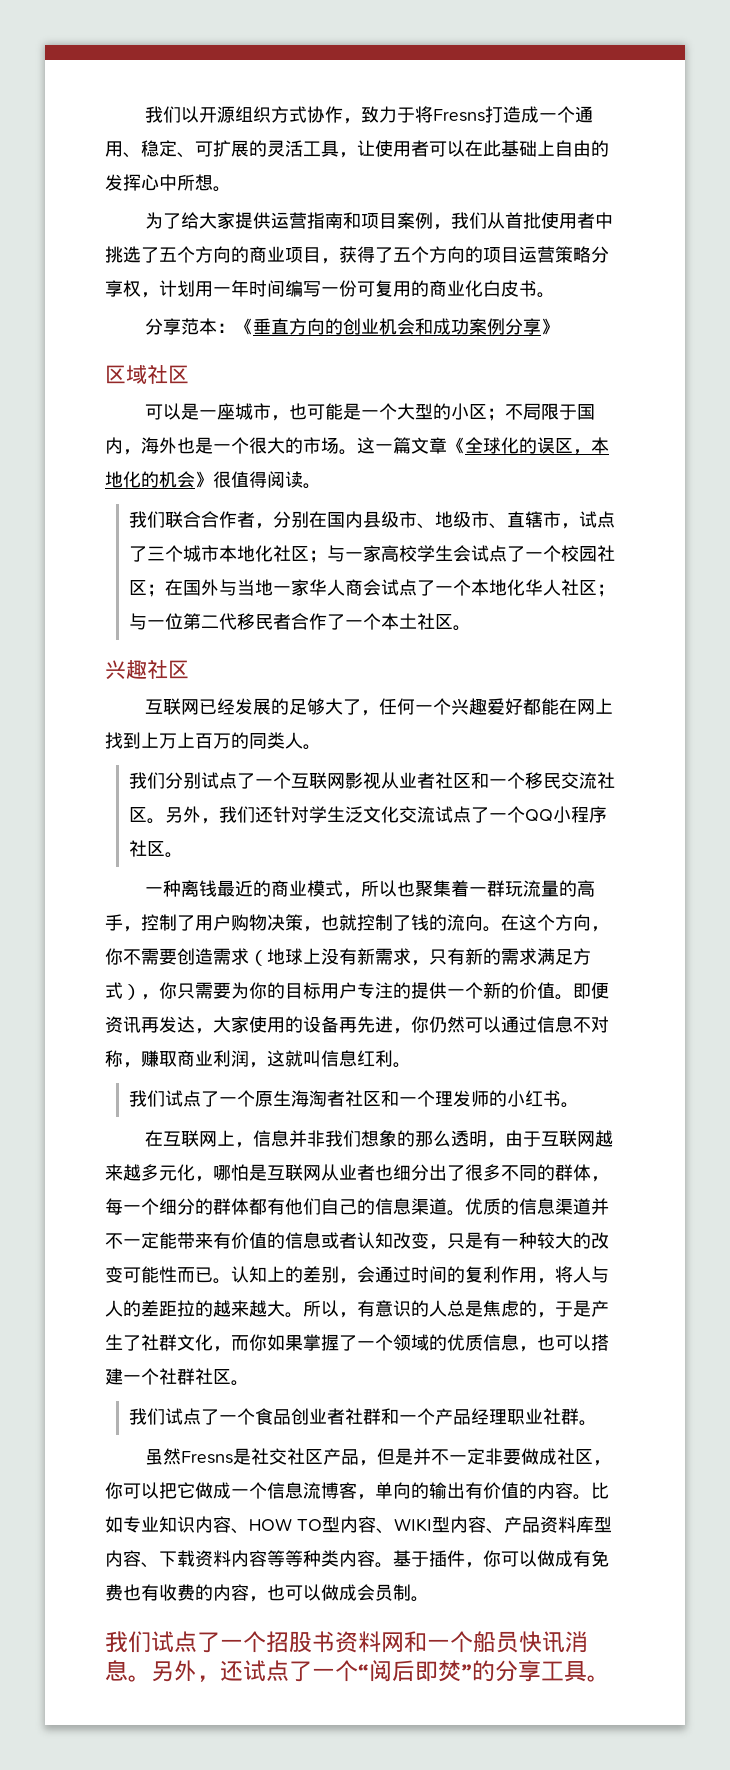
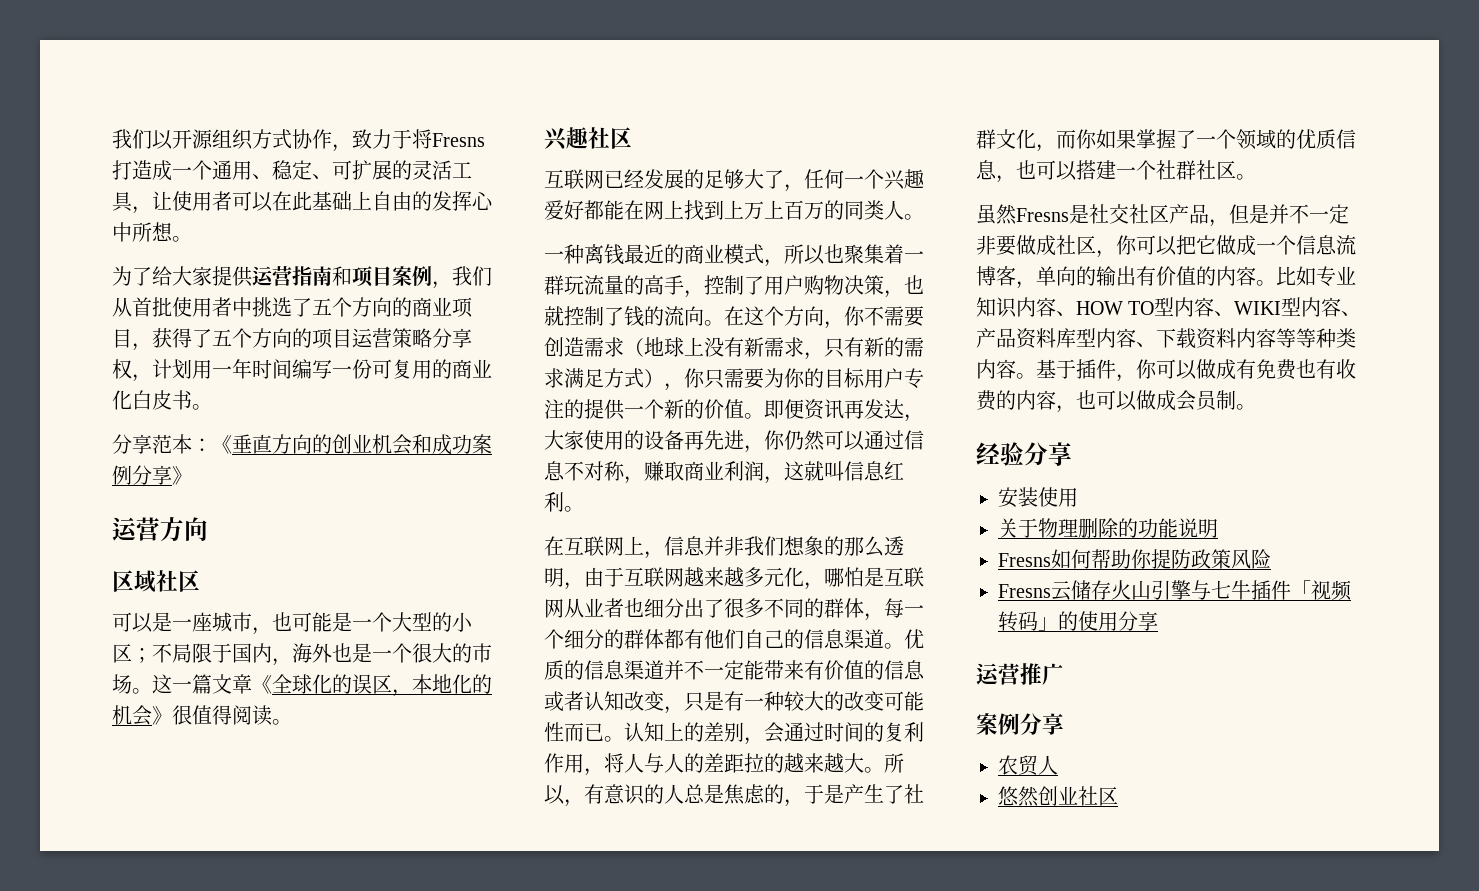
(559, 326) none -> [112,517,208,542] // 运营方向
[128,511,615,529] [128,545,615,563] [128,579,615,597] [128,613,471,631] // 我们联合合作者，分别在国内县级市、地级市、直辖市，试点了三个城市本地化社区；与一家高校学生会试点了一个校园社区；在国外与当地一家华人商会试点了一个本地化华人社区；与一位第二代移民者合作了一个本土社区。 -> (292, 722) none
[128,772,615,789] [128,806,607,824] [128,840,183,858] // 我们分别试点了一个互联网影视从业者社区和一个移民交流社区。另外，我们还针对学生泛文化交流试点了一个QQ小程序社区。 -> (924, 217) none
[128,1090,579,1108] // 我们试点了一个原生海淘者社区和一个理发师的小红书。 -> (584, 509) none
[128,1408,597,1426] // 我们试点了一个食品创业者社群和一个产品经理职业社群。 -> (1256, 177) none
[105,1631,588,1653] [105,1660,610,1682] 我们试点了一个招股书资料网和一个船员快讯消息。另外，还试点了一个“阅后即焚”的分享工具。 -> [976,442,1072,466] [998,487,1078,508] [998,518,1218,538] [998,549,1271,569] [998,580,1352,601] [998,611,1158,632] [976,663,1064,685] [976,713,1064,735] [998,755,1058,776] [998,786,1118,807] 经验分享 // 安装使用 // 关于物理删除的功能说明 // Fresns如何帮助你提防政策风险 // Fresns云储存火山引擎与七牛插件「视频转码」的使用分享 // 运营推广 // 案例分享 // 农贸人 // 悠然创业社区

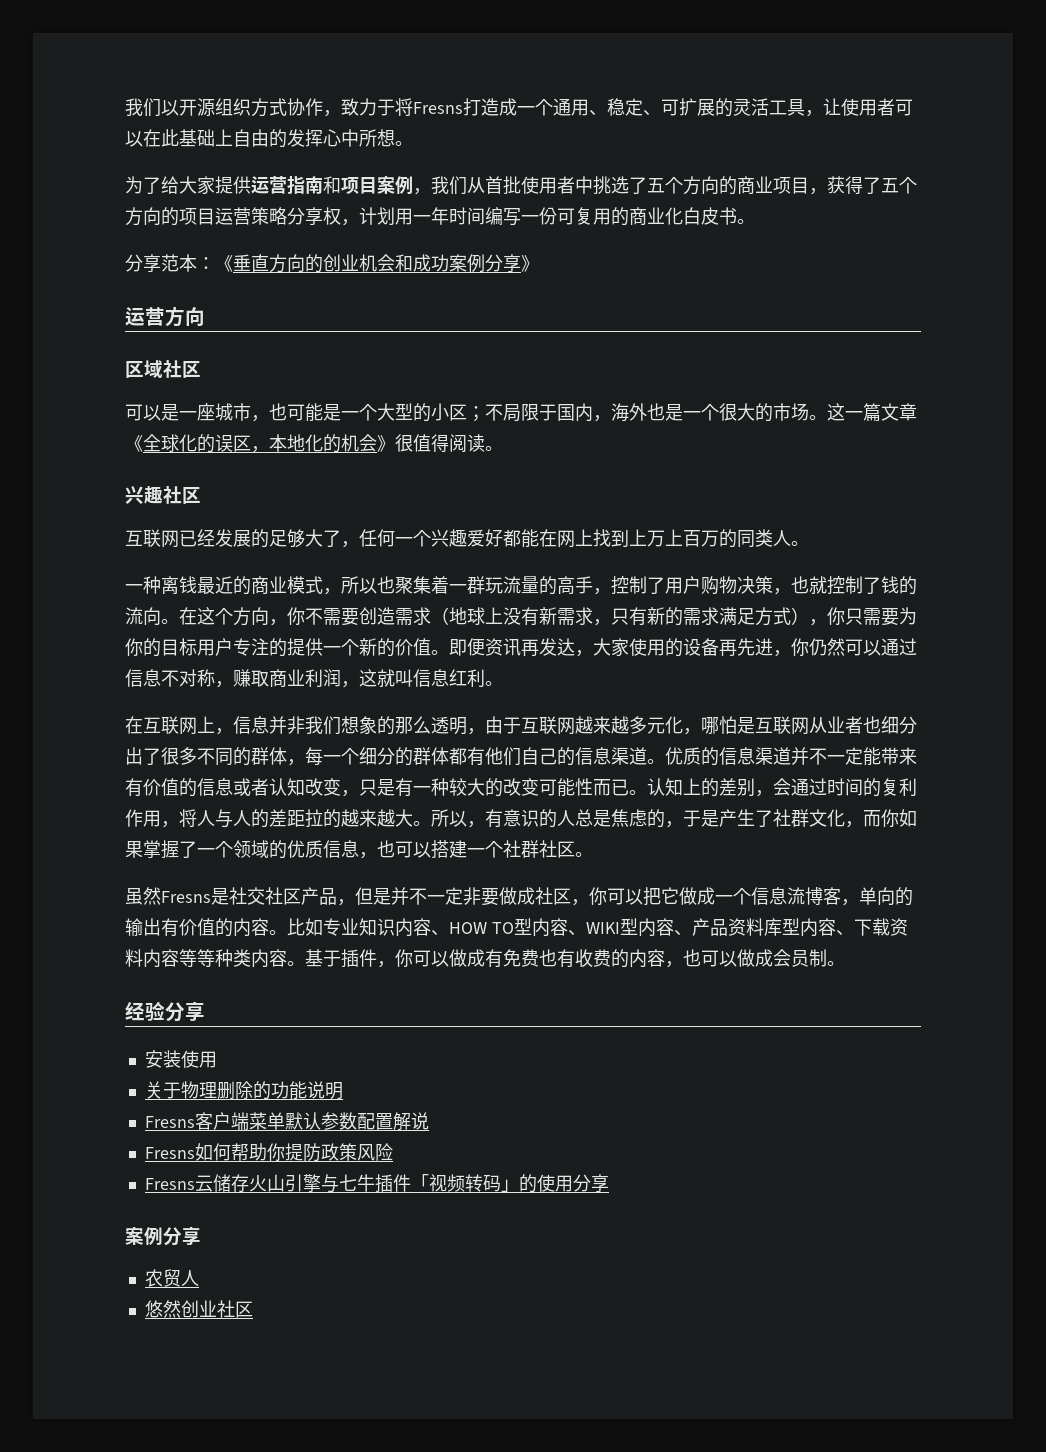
(1218, 528) none -> [144,1112,429,1131] // Fresns客户端菜单默认参数配置解说
[976,663,1064,685] // 运营推广 -> (609, 1183) none

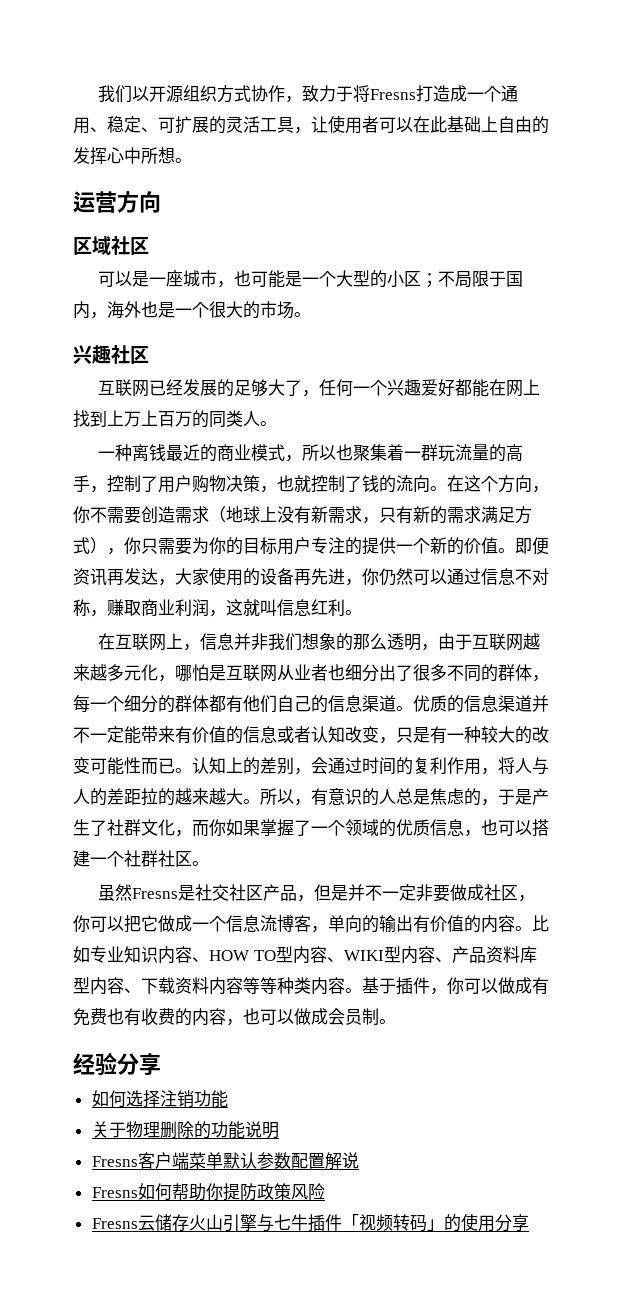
[125,175,917,195] [125,207,755,226] [125,254,539,273] // 为了给大家提供运营指南和项目案例，我们从首批使用者中挑选了五个方向的商业项目，获得了五个方向的项目运营策略分享权，计划用一年时间编写一份可复用的商业化白皮书。 // 分享范本：《垂直方向的创业机会和成功案例分享》 -> (192, 160) none
[827,403,917,422] [125,434,503,453] 这一篇文章《全球化的误区，本地化的机会》很值得阅读。 -> (311, 314) none
[144,1050,217,1068] 安装使用 -> [91,1090,228,1108] 如何选择注销功能
[125,1226,201,1246] [144,1269,199,1287] [144,1300,253,1318] // 案例分享 // 农贸人 // 悠然创业社区 -> (529, 1223) none

